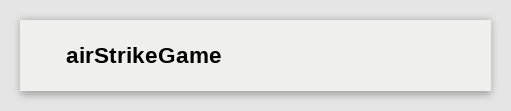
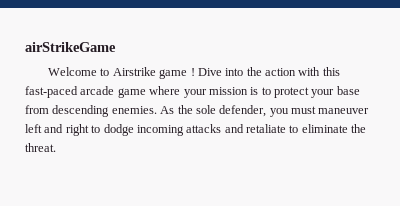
(222, 55) none -> [48,67,340,79] [25,86,360,98] [25,105,370,117] [25,124,367,136] [25,143,56,152] // Welcome to Airstrike game ! Dive into the action with this fast-paced arcade game where your mission is to protect your base from descending enemies. As the sole defender, you must maneuver left and right to dodge incoming attacks and retaliate to eliminate the threat.

